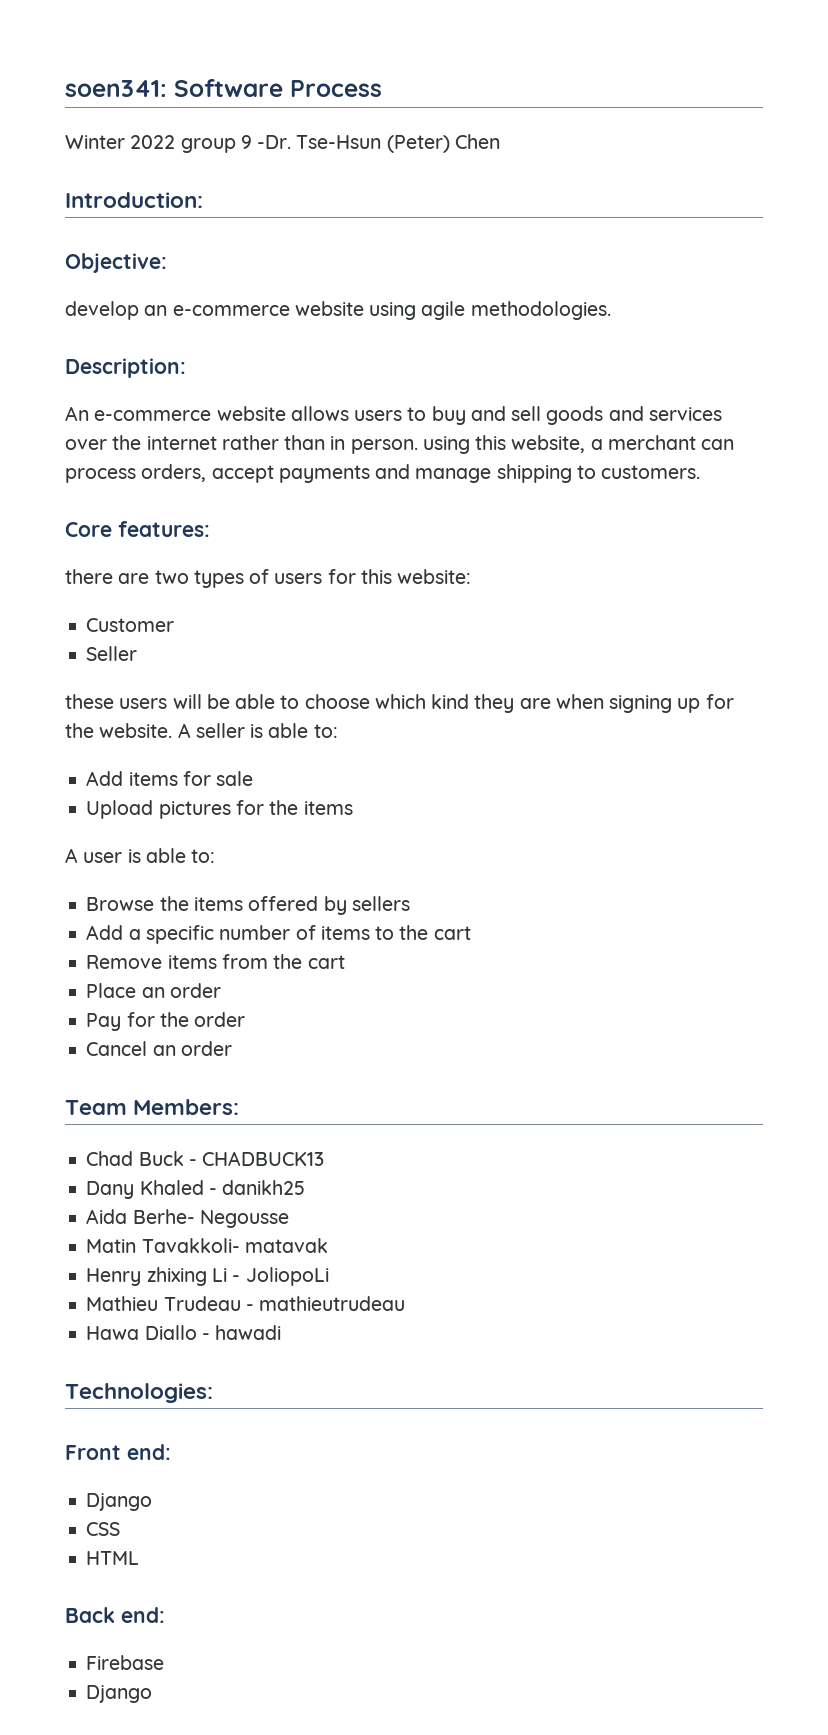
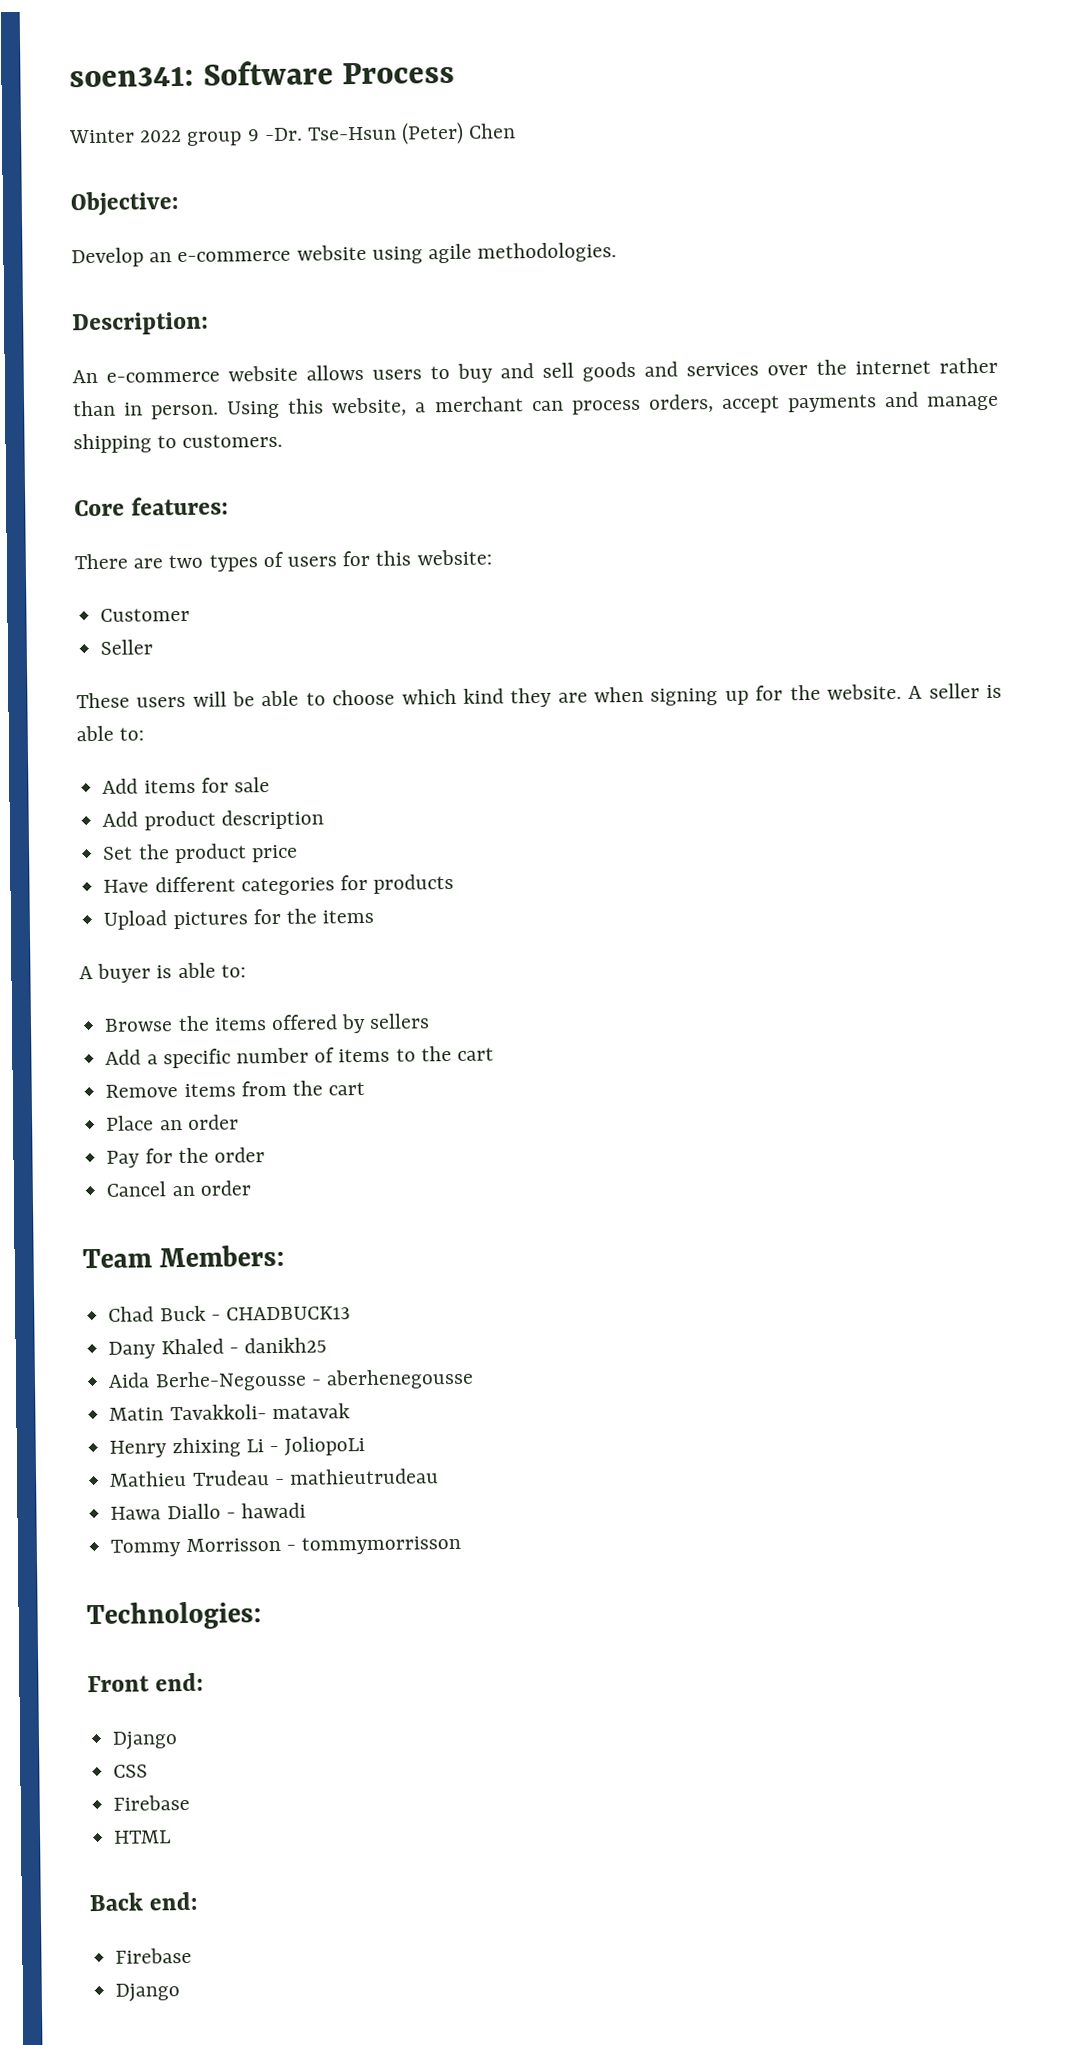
[65,192,203,208] // Introduction: -> (517, 131) none
[65,301,139,320] develop -> [71,247,144,268] Develop
[422,436,470,454] using -> [227,400,281,419] Using
[65,569,113,584] there -> [74,553,128,570] There
[65,694,114,709] these -> [76,692,130,709] These
(254, 778) none -> [102,809,324,831] [103,843,298,864] [103,873,455,896] // Add product description // Set the product price // Have different categories for products
[83,852,123,863] user -> [97,963,152,983] buyer
[132,1209,289,1228] Berhe- Negousse -> [154,1368,474,1392] Berhe-Negousse - aberhenegousse
(282, 1332) none -> [110,1535,461,1557] // Tommy Morrisson - tommymorrisson
(121, 1529) none -> [113,1794,191,1811] // Firebase

